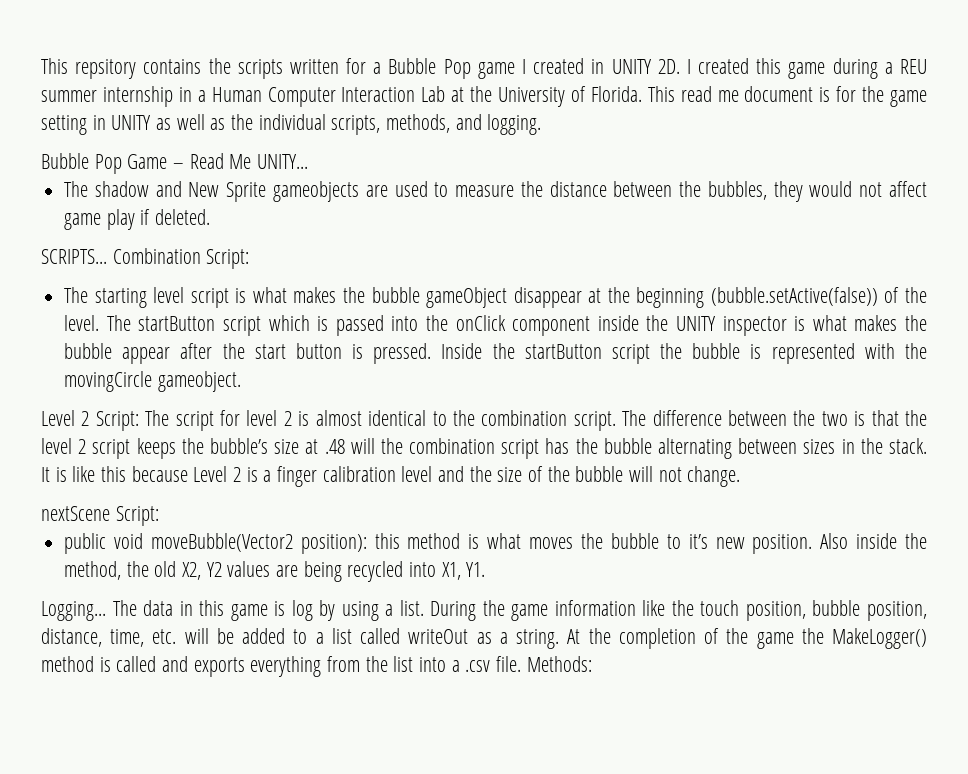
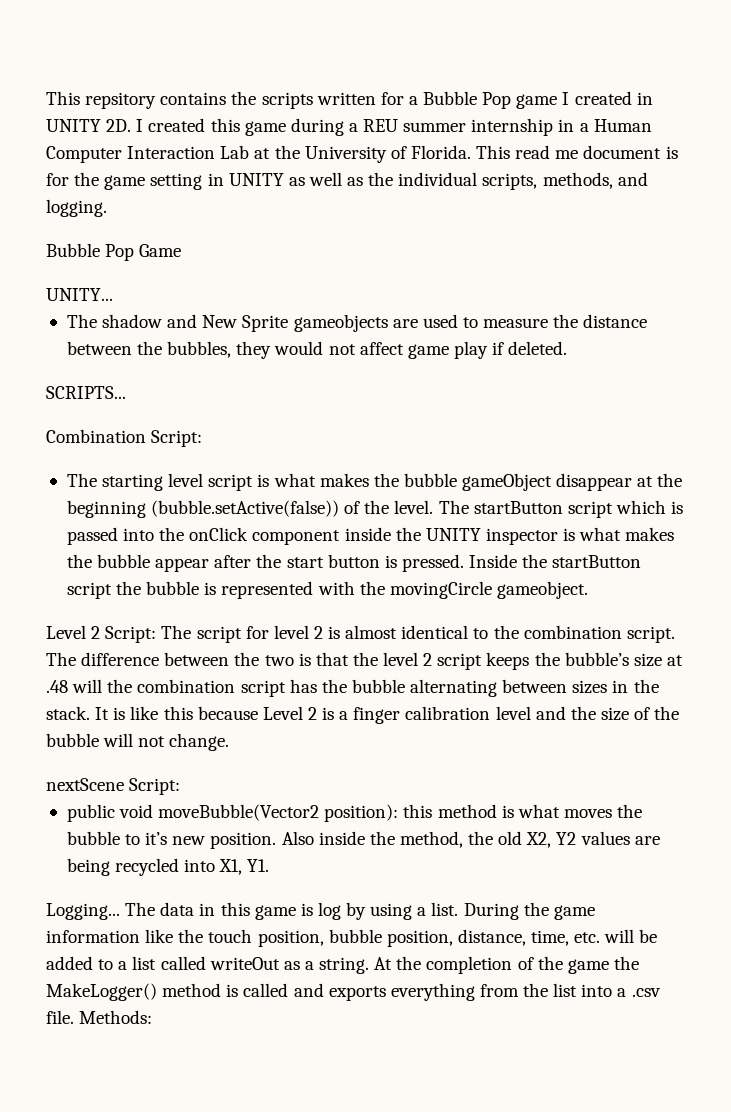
[173,153,252,169] – Read Me -> (182, 250) //
(107, 256) none -> (126, 392) //

